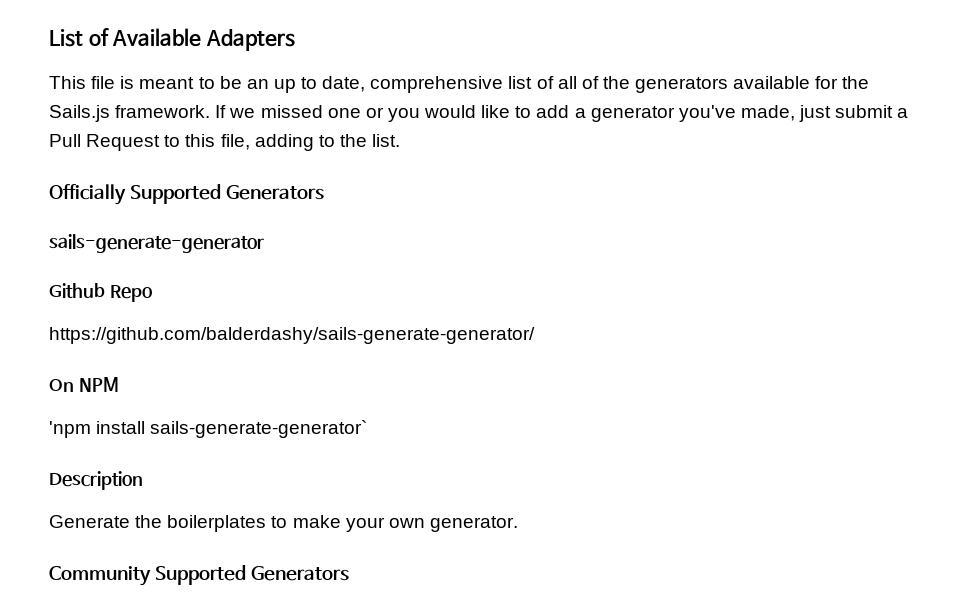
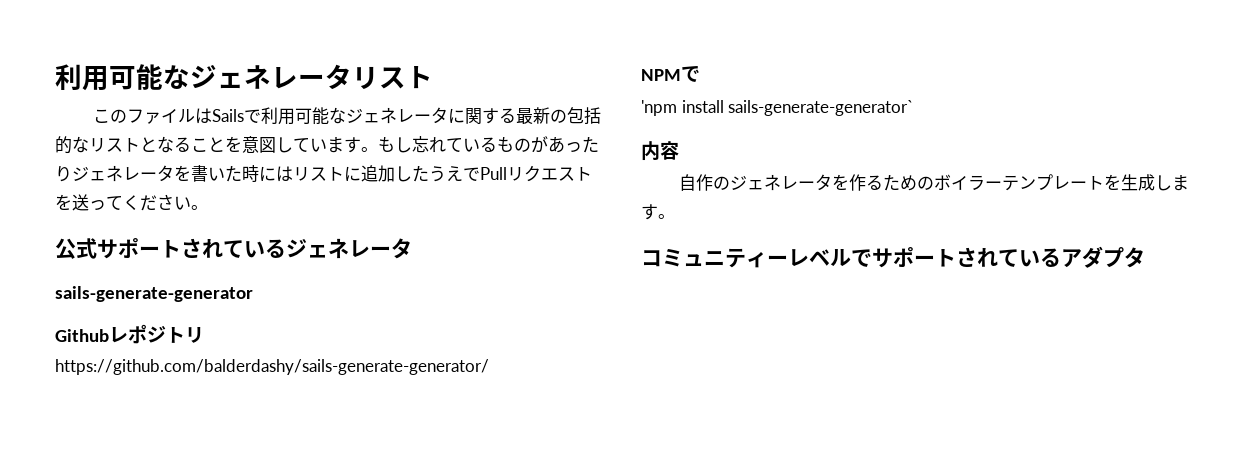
[49,28,296,51] [49,76,870,93] [49,105,909,122] [49,134,401,151] [49,184,325,205] List of Available Adapters // This file is meant to be an up to date, comprehensive list of all of the generators available for the Sails.js framework. If we missed one or you would like to add a generator you've made, just submit a Pull Request to this file, adding to the list. // Officially Supported Generators -> [55,64,433,91] [92,107,601,125] [55,136,599,154] [55,165,592,182] [55,194,208,211] [55,238,412,259] 利用可能なジェネレータリスト // このファイルはSailsで利用可能なジェネレータに関する最新の包括的なリストとなることを意図しています。もし忘れているものがあったりジェネレータを書いた時にはリストに追加したうえでPullリクエストを送ってください。 // 公式サポートされているジェネレータ
[109,285,152,302] Repo -> [109,324,204,344] レポジトリ
[49,379,74,392] On -> (489, 367) none
(119, 384) none -> [681,66,700,82] で
[49,471,143,490] [49,515,518,532] [49,565,350,586] Description // Generate the boilerplates to make your own generator. // Community Supported Generators -> [641,141,679,161] [678,174,1189,191] [641,204,675,220] [641,246,1145,268] 内容 // 自作のジェネレータを作るためのボイラーテンプレートを生成します。 // コミュニティーレベルでサポートされているアダプタ

